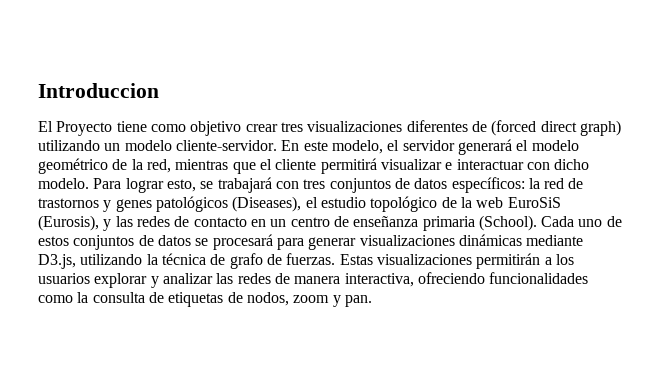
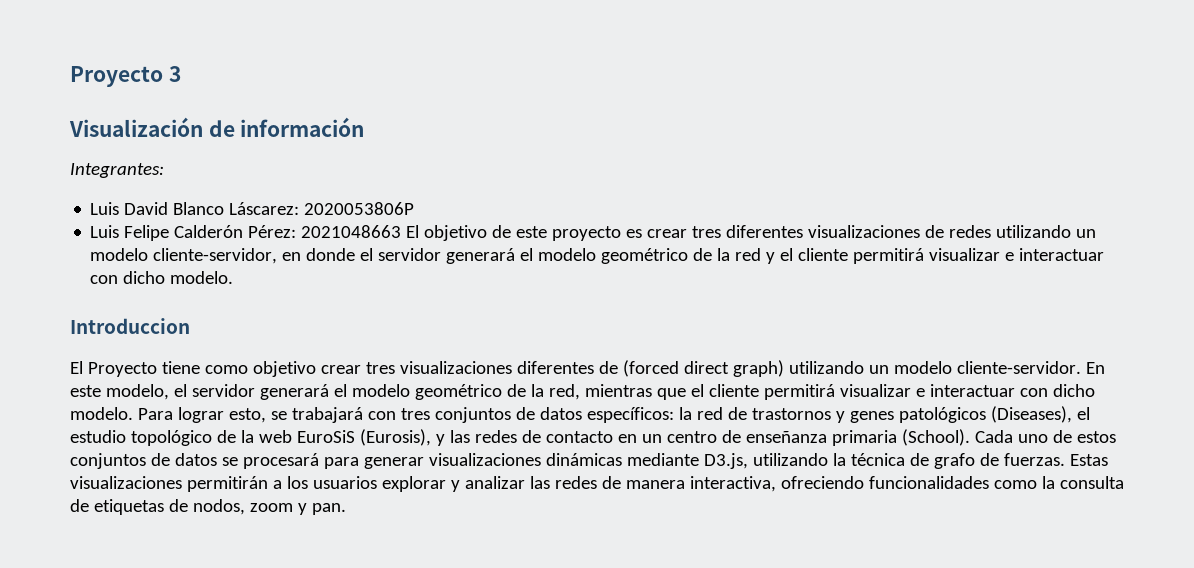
(38, 90) none -> [70,66,181,87] [69,117,365,137] [70,163,164,178] [90,202,415,215] [90,225,1097,241] [90,248,1105,264] [90,271,234,284] Proyecto 3 // Visualización de información // Integrantes: // Luis David Blanco Láscarez: 2020053806P // Luis Felipe Calderón Pérez: 2021048663 El objetivo de este proyecto es crear tres diferentes visualizaciones de redes utilizando un modelo cliente-servidor, en donde el servidor generará el modelo geométrico de la red y el cliente permitirá visualizar e interactuar con dicho modelo. //

